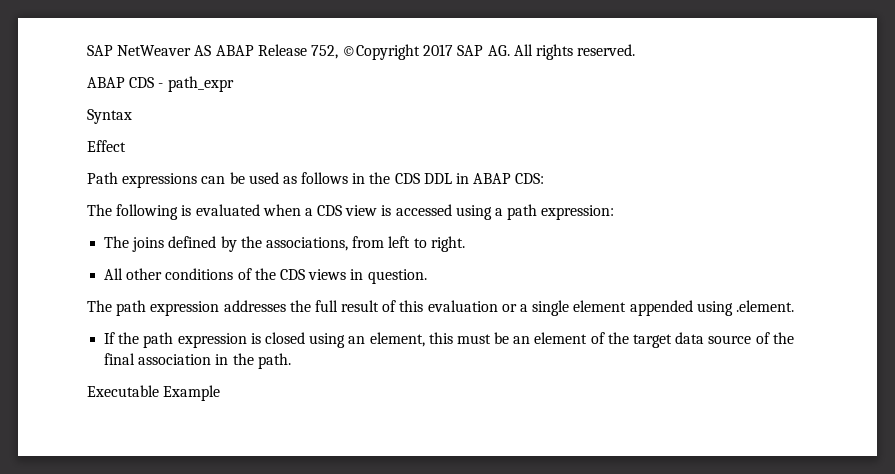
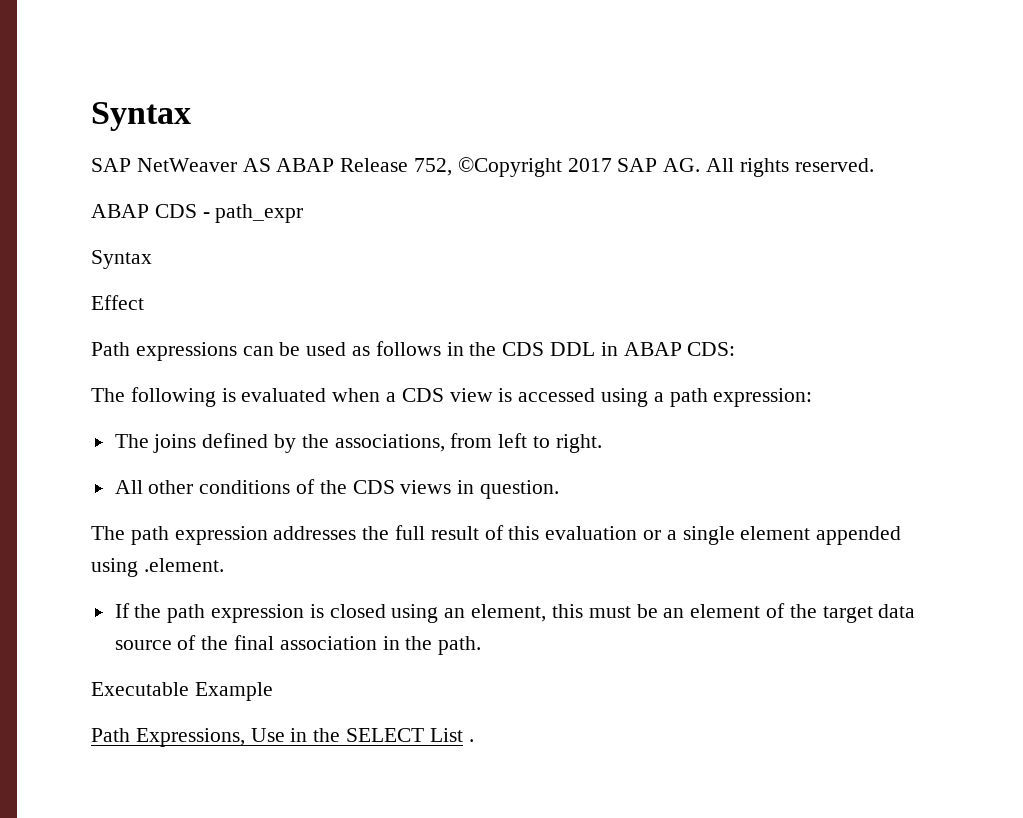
(87, 50) none -> [91,102,191,131] Syntax //
(221, 393) none -> [91,728,474,747] // Path Expressions, Use in the SELECT List .

